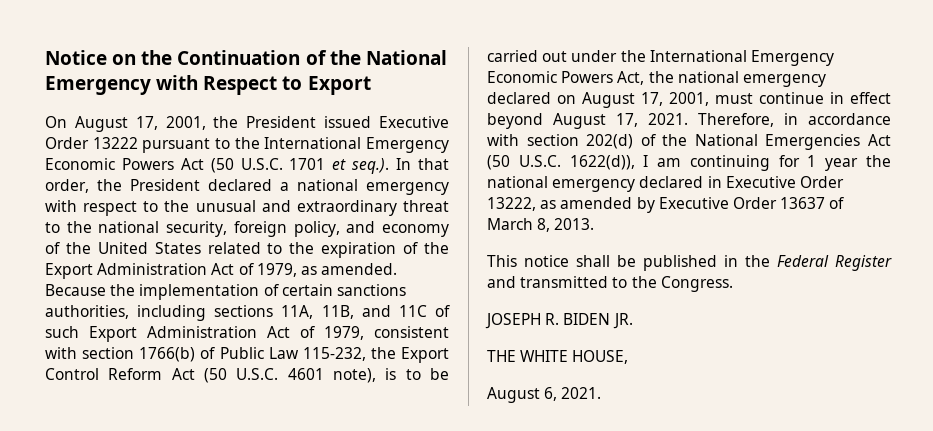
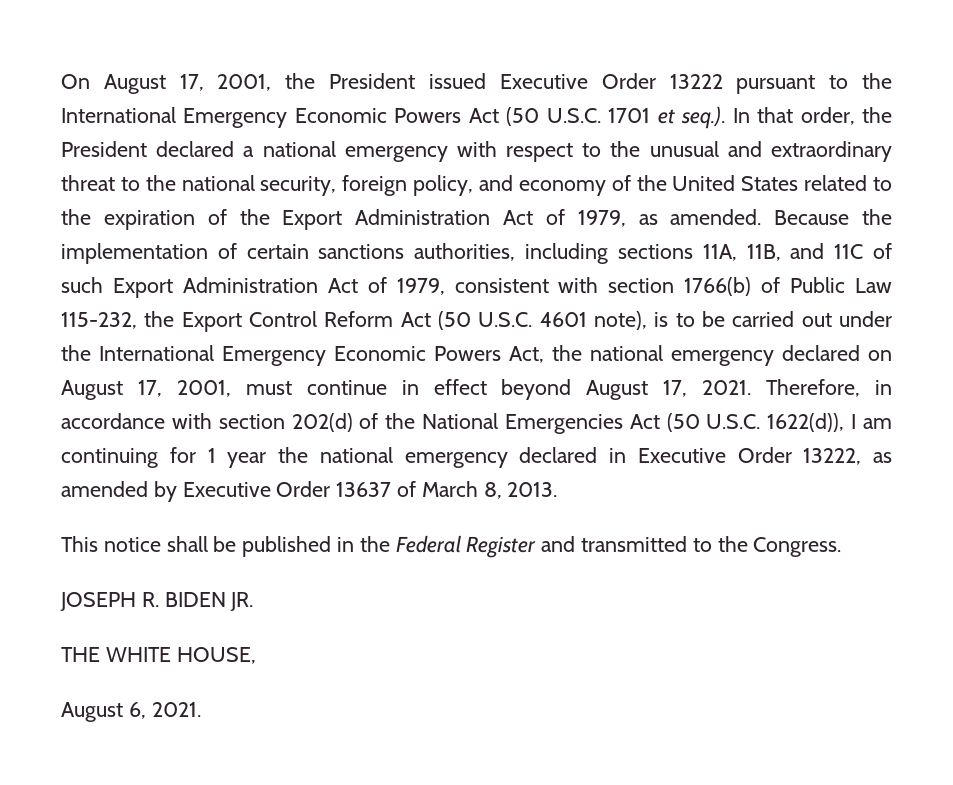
[45,50,447,65] [45,75,371,95] Notice on the Continuation of the National Emergency with Respect to Export // -> (61, 81) none

